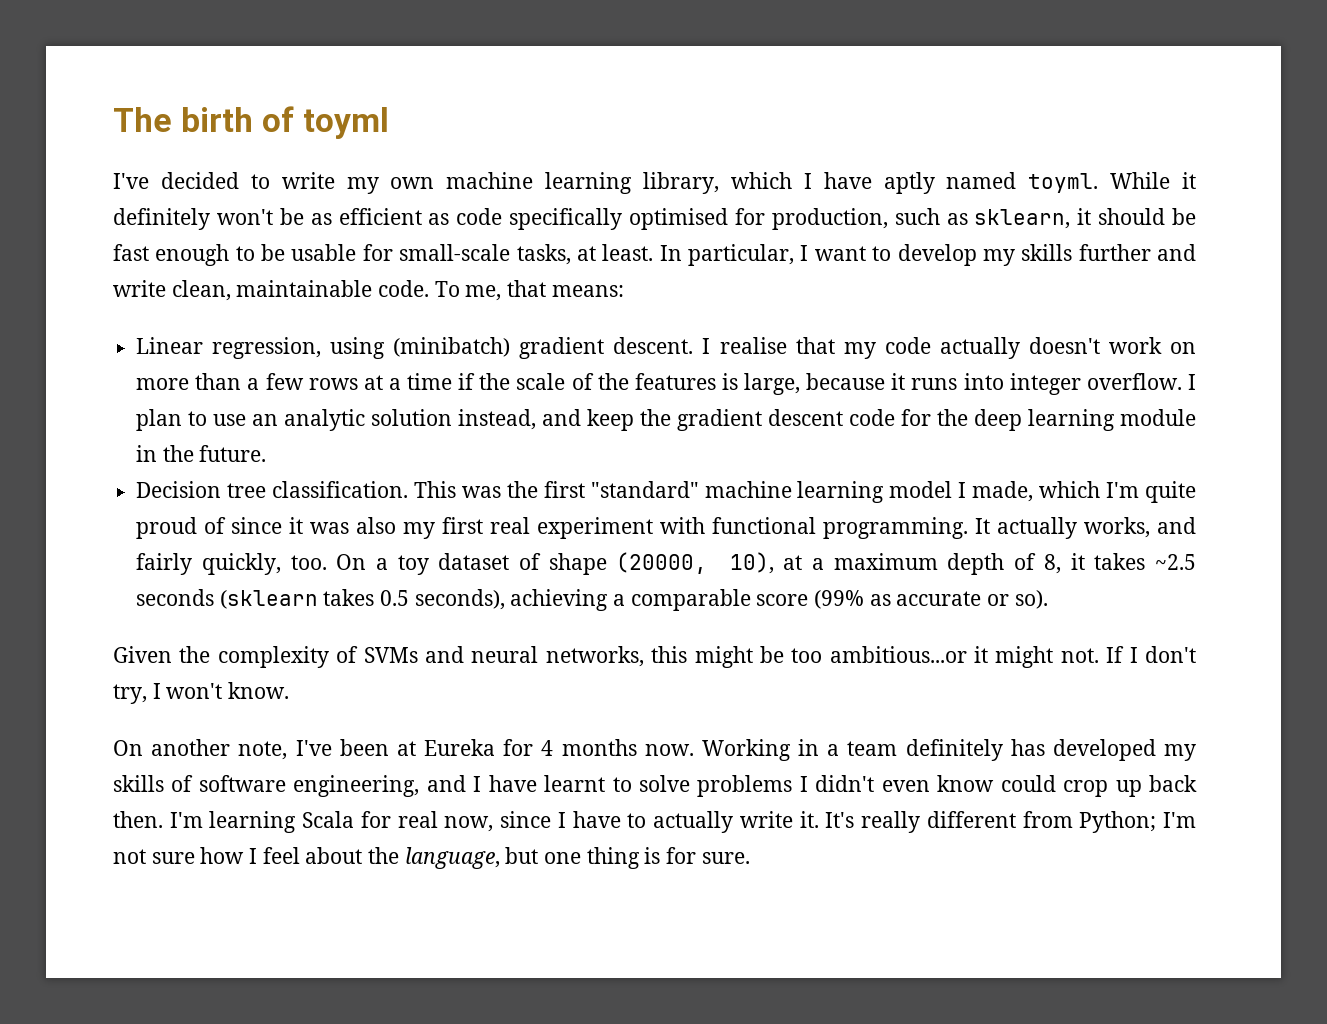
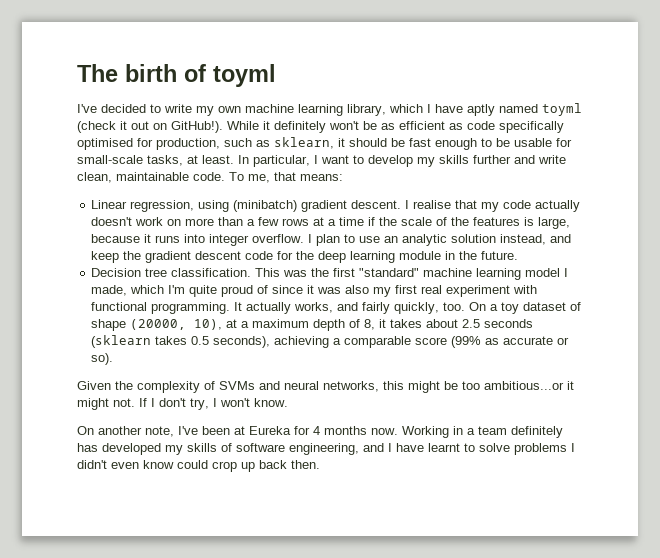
[1028,173,1099,193] toyml. -> [542,103,582,116] [77,121,223,133] toyml (check it out on GitHub!).
[1155,554,1197,570] ~2.5 -> [426,319,481,328] about 2.5
[169,811,1196,833] [113,847,750,869] I'm learning Scala for real now, since I have to actually write it. It's really different from Python; I'm not sure how I feel about the language, but one thing is for sure. -> (320, 464) none

